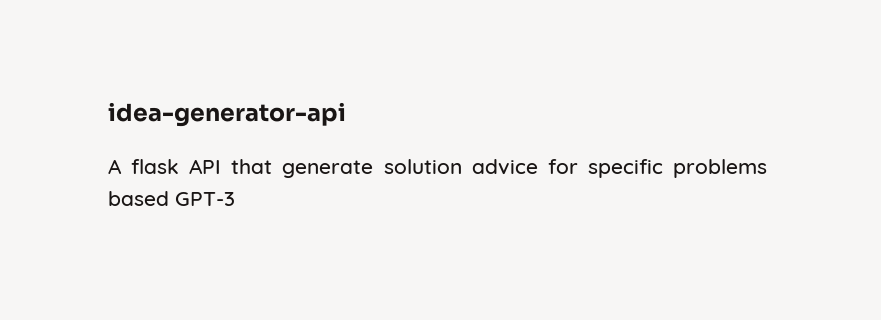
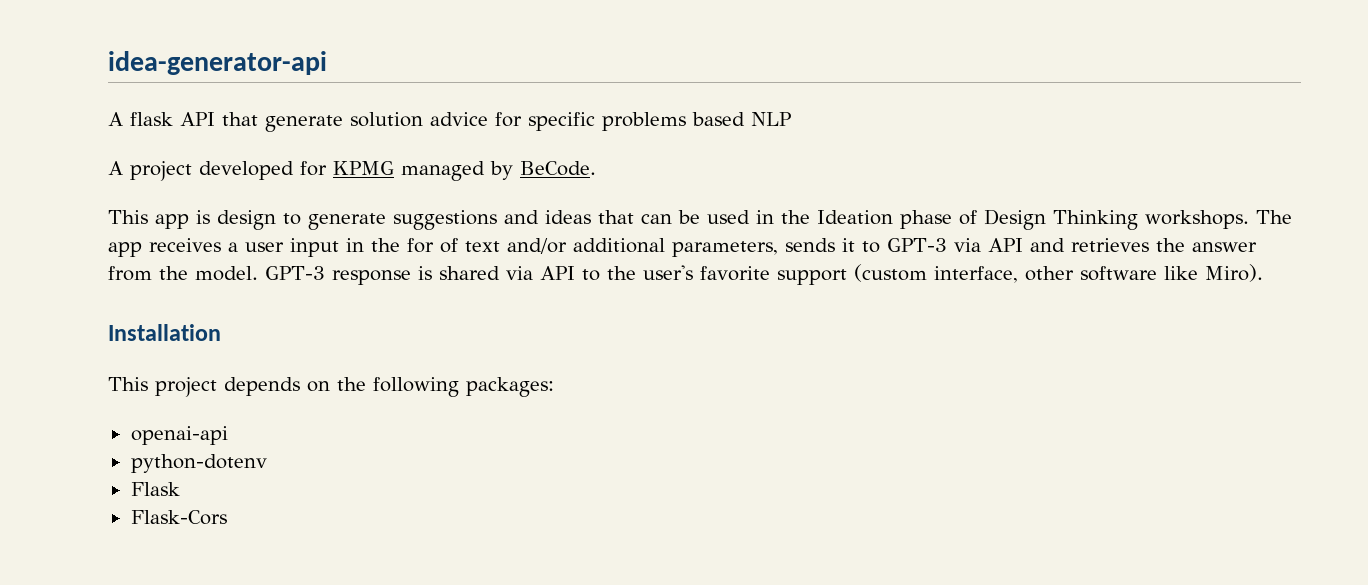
[175,192,235,206] GPT-3 -> [751,112,791,126] [108,161,596,181] [108,209,1292,230] [108,238,1257,257] [108,264,1263,285] [108,324,221,341] [108,377,554,397] [130,426,228,445] [130,454,267,473] [130,482,180,496] [130,510,227,525] NLP // A project developed for KPMG managed by BeCode. // This app is design to generate suggestions and ideas that can be used in the Ideation phase of Design Thinking workshops. The app receives a user input in the for of text and/or additional parameters, sends it to GPT-3 via API and retrieves the answer from the model. GPT-3 response is shared via API to the user's favorite support (custom interface, other software like Miro). // Installation // This project depends on the following packages: // openai-api // python-dotenv // Flask // Flask-Cors

